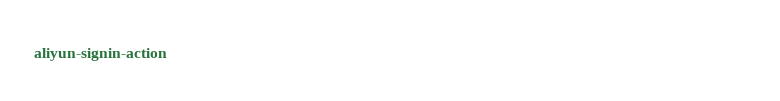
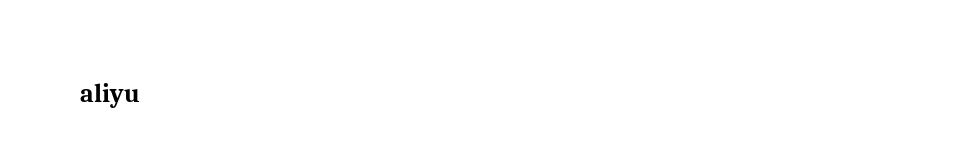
[34,48,167,61] aliyun-signin-action -> [80,83,140,108] aliyu

